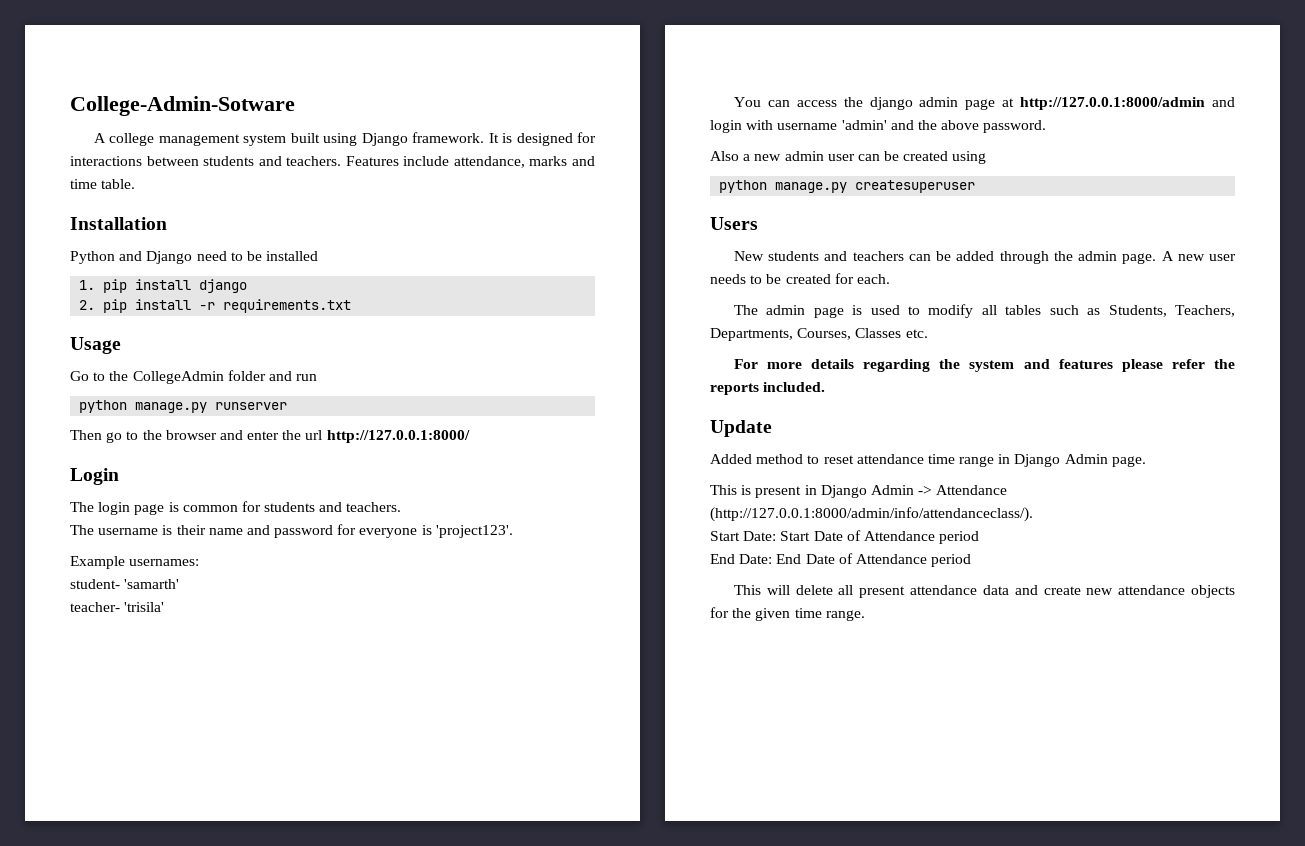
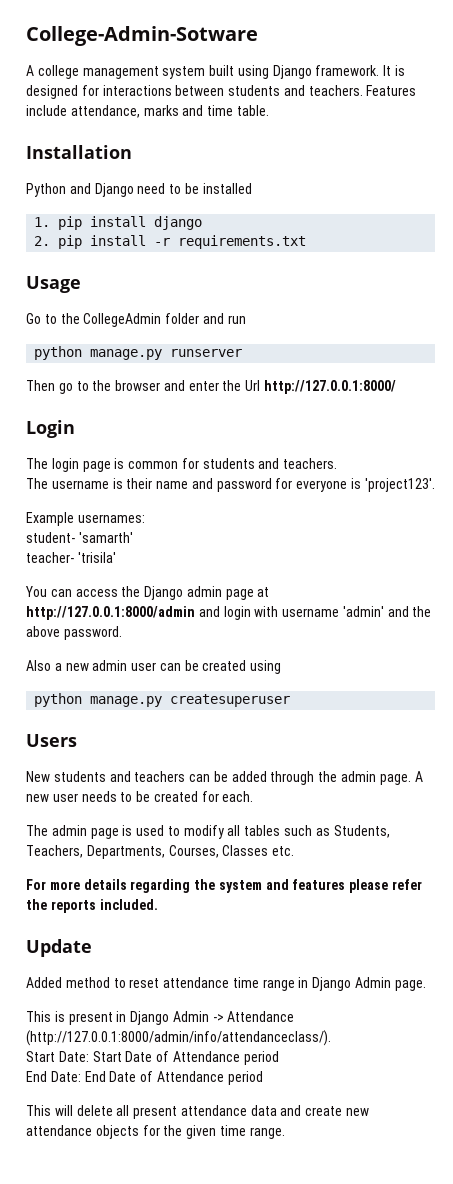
[305,430,323,440] url -> [245,380,261,391] Url
[869,97,913,110] django -> [144,586,184,600] Django

